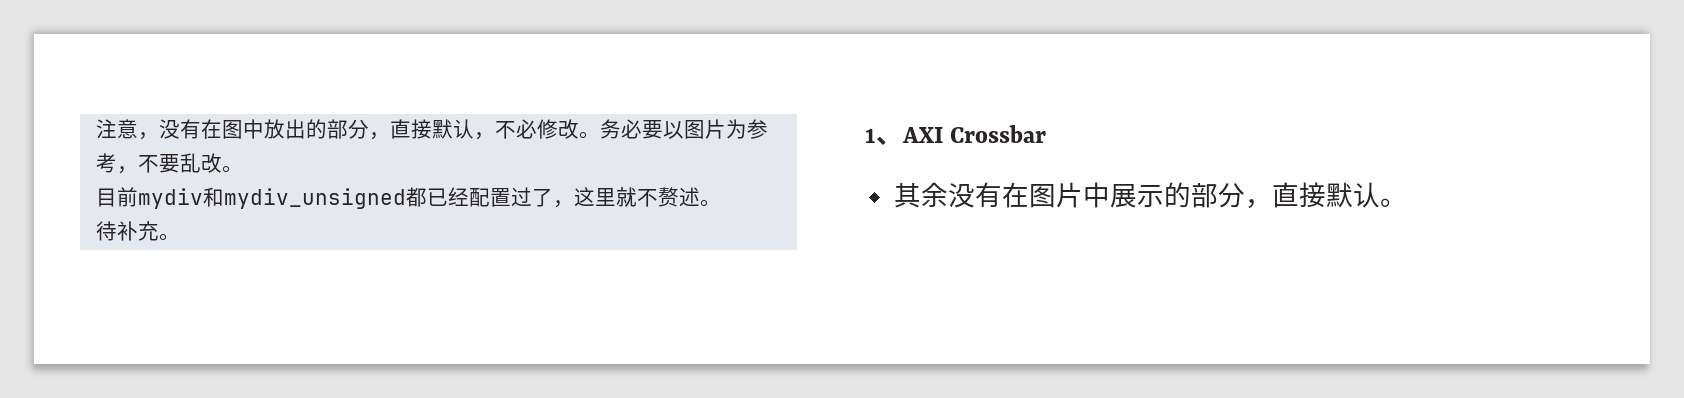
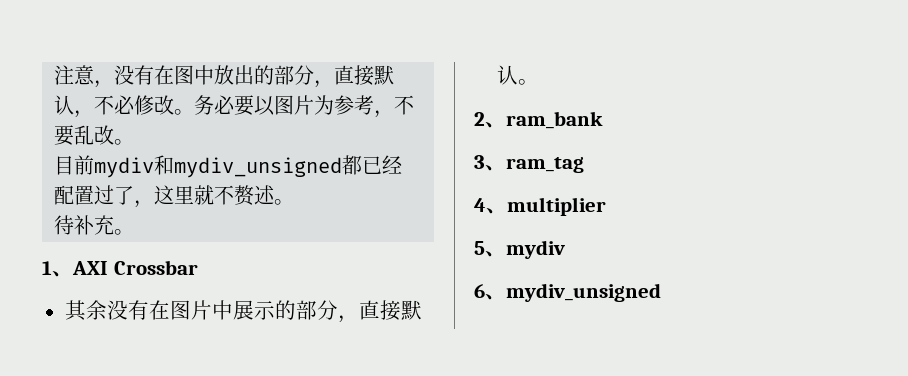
(1408, 202) none -> [474,111,603,129] [474,155,584,173] [474,197,606,216] [474,240,565,259] [474,283,661,302] // 2、ram_bank // 3、ram_tag // 4、multiplier // 5、mydiv // 6、mydiv_unsigned

